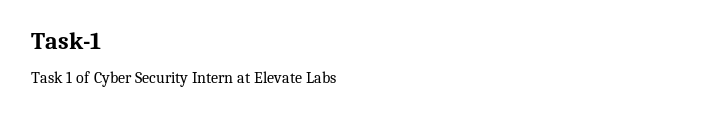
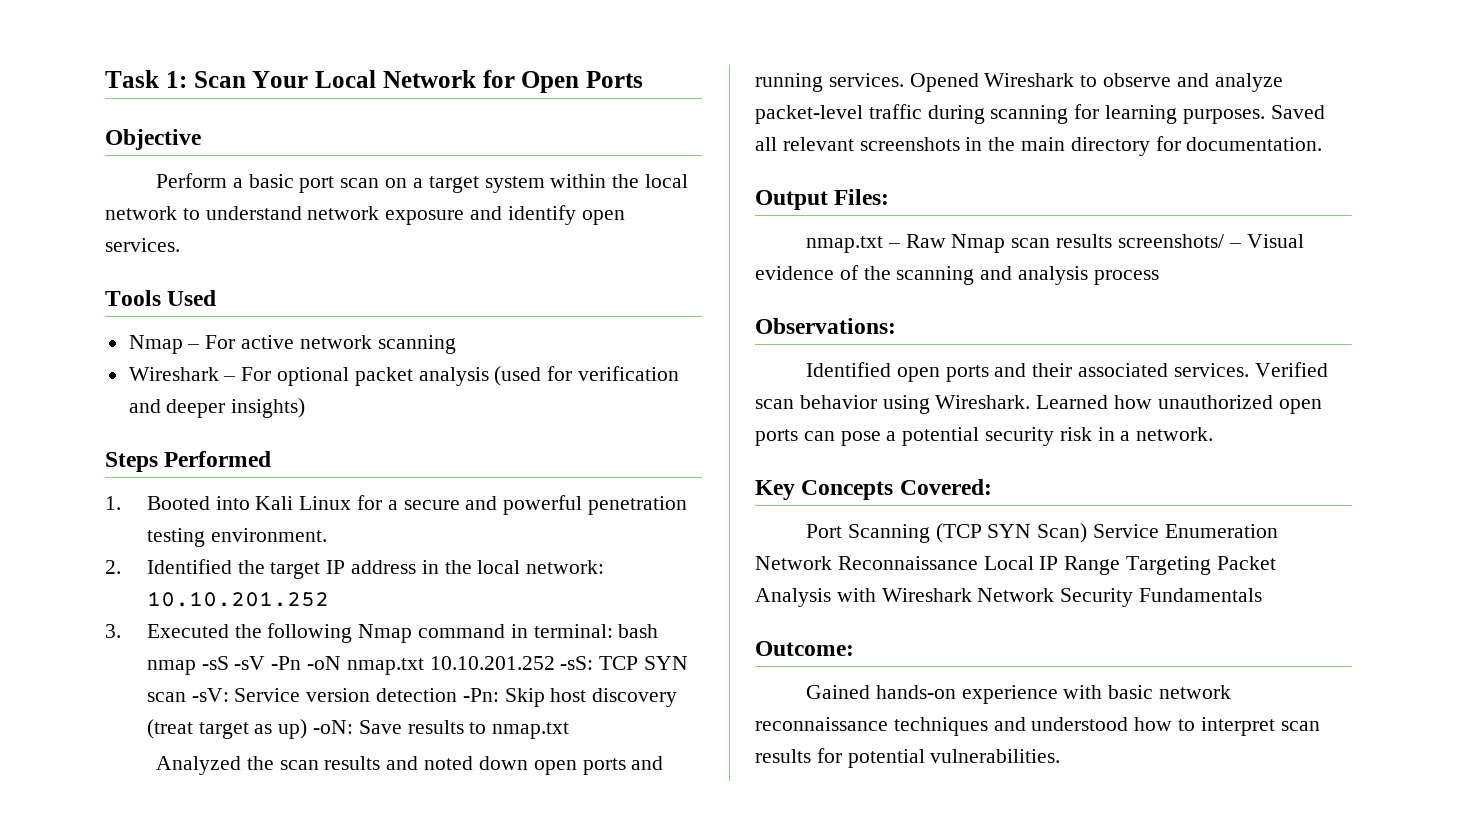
[31,32,101,49] [31,71,337,87] Task-1 // Task 1 of Cyber Security Intern at Elevate Labs -> [105,70,643,93] [105,129,201,150] [156,173,688,193] [105,205,625,225] [105,238,180,252] [105,290,217,306] [128,335,456,354] [128,366,680,386] [128,398,306,418] [105,451,272,472] [105,495,687,515] [146,528,327,547] [105,559,605,579] [146,591,329,607] [105,623,659,643] [146,656,688,675] [146,688,678,707] [146,719,570,739] [156,756,664,775] [755,73,1283,92] [755,104,1325,124] [755,136,1323,156] [755,189,890,210] [806,234,1304,253] [755,265,1159,285] [755,318,896,334] [806,362,1328,382] [755,395,1322,414] [755,427,1214,446] [755,479,992,500] [806,523,1278,543] [755,556,1276,575] [755,588,1263,607] [755,641,854,656] [806,685,1232,704] [755,717,1320,736] [755,748,1061,768] Task 1: Scan Your Local Network for Open Ports // Objective // Perform a basic port scan on a target system within the local network to understand network exposure and identify open services. // Tools Used // Nmap – For active network scanning // Wireshark – For optional packet analysis (used for verification and deeper insights) // Steps Performed // 1. Booted into Kali Linux for a secure and powerful penetration testing environment. // 2. Identified the target IP address in the local network: 10.10.201.252 // 3. Executed the following Nmap command in terminal: bash nmap -sS -sV -Pn -oN nmap.txt 10.10.201.252 -sS: TCP SYN scan -sV: Service version detection -Pn: Skip host discovery (treat target as up) -oN: Save results to nmap.txt // Analyzed the scan results and noted down open ports and running services. Opened Wireshark to observe and analyze packet-level traffic during scanning for learning purposes. Saved all relevant screenshots in the main directory for documentation. // Output Files: // nmap.txt – Raw Nmap scan results screenshots/ – Visual evidence of the scanning and analysis process // Observations: // Identified open ports and their associated services. Verified scan behavior using Wireshark. Learned how unauthorized open ports can pose a potential security risk in a network. // Key Concepts Covered: // Port Scanning (TCP SYN Scan) Service Enumeration Network Reconnaissance Local IP Range Targeting Packet Analysis with Wireshark Network Security Fundamentals // Outcome: // Gained hands-on experience with basic network reconnaissance techniques and understood how to interpret scan results for potential vulnerabilities.

